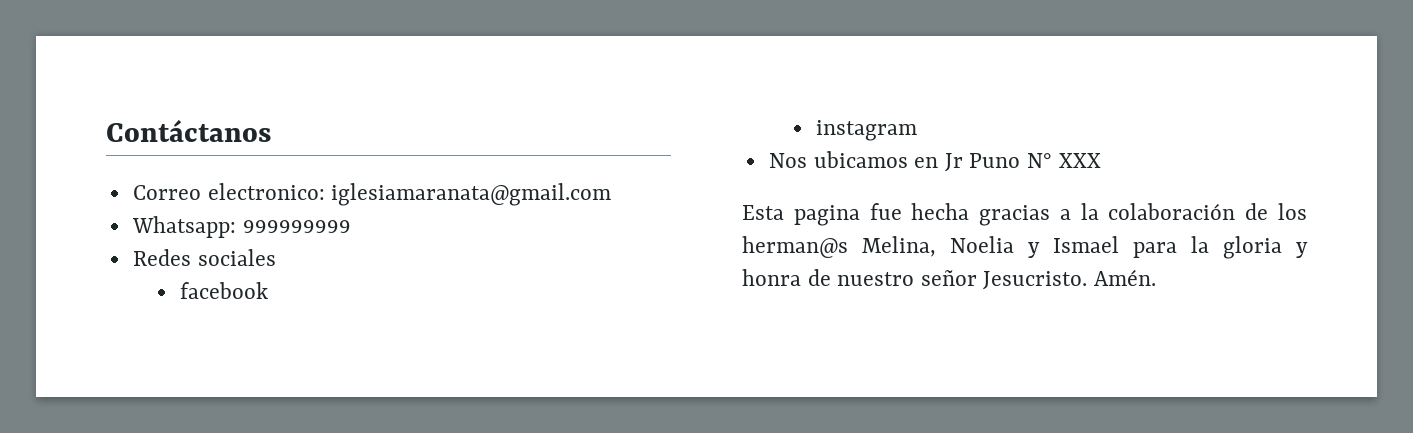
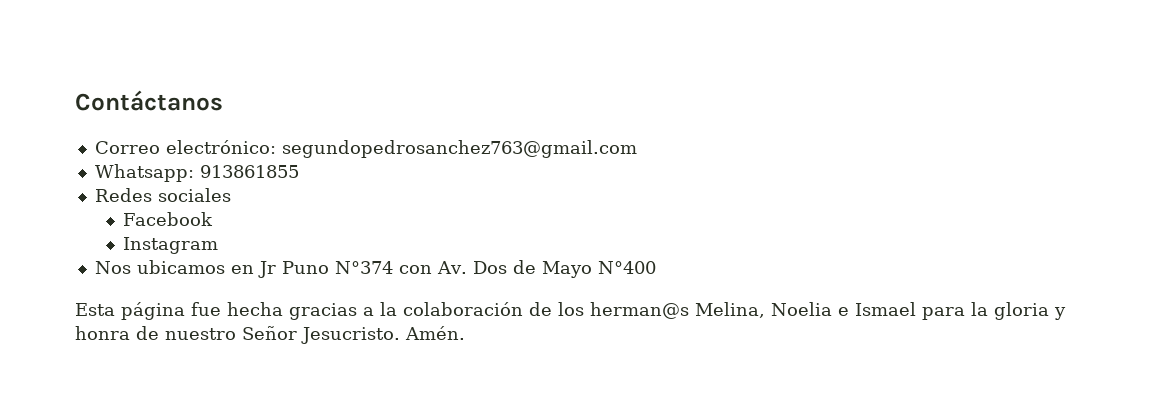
[207,183,612,206] electronico: iglesiamaranata@gmail.com -> [165,140,637,158] electrónico: segundopedrosanchez763@gmail.com
[242,220,351,233] 999999999 -> [199,165,299,178] 913861855
[179,282,268,299] [815,120,917,141] facebook // instagram -> [123,212,214,226] [123,237,219,254] Facebook // Instagram
[1027,153,1101,168] N° XXX -> [334,260,656,278] N°374 con Av. Dos de Mayo N°400
[793,205,860,226] pagina -> [121,302,185,320] página
[1028,242,1040,258] y -> [838,307,849,316] e
[920,270,977,286] señor -> [242,326,297,340] Señor

